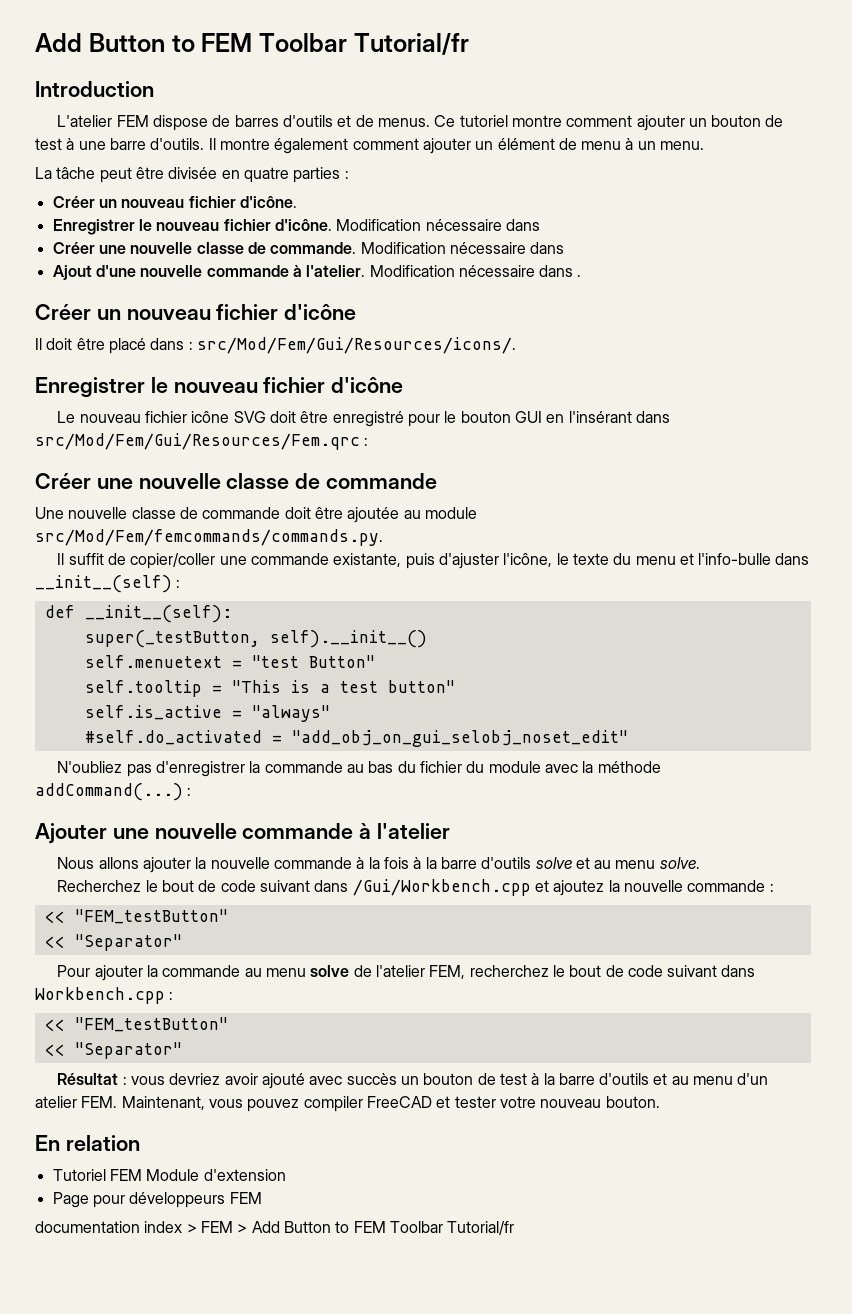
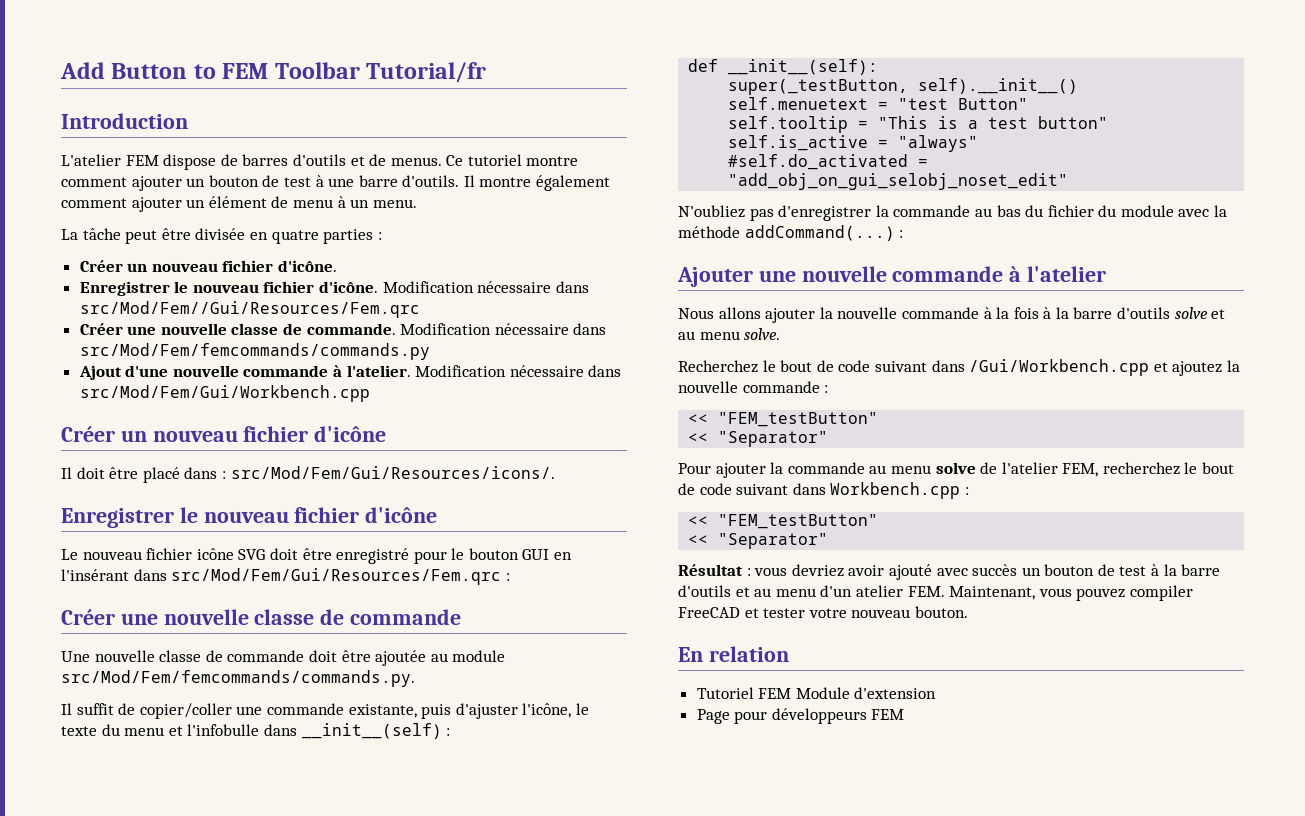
(540, 225) none -> [79,301,420,318] src/Mod/Fem//Gui/Resources/Fem.qrc
(565, 248) none -> [79,343,430,360] src/Mod/Fem/femcommands/commands.py
[577,275,582,277] . -> [79,385,370,402] src/Mod/Fem/Gui/Workbench.cpp
[698,553,772,565] l'info-bulle -> [187,724,260,736] l'infobulle
[35,1221,515,1235] // documentation index > FEM > Add Button to FEM Toolbar Tutorial/fr -> (905, 714) none

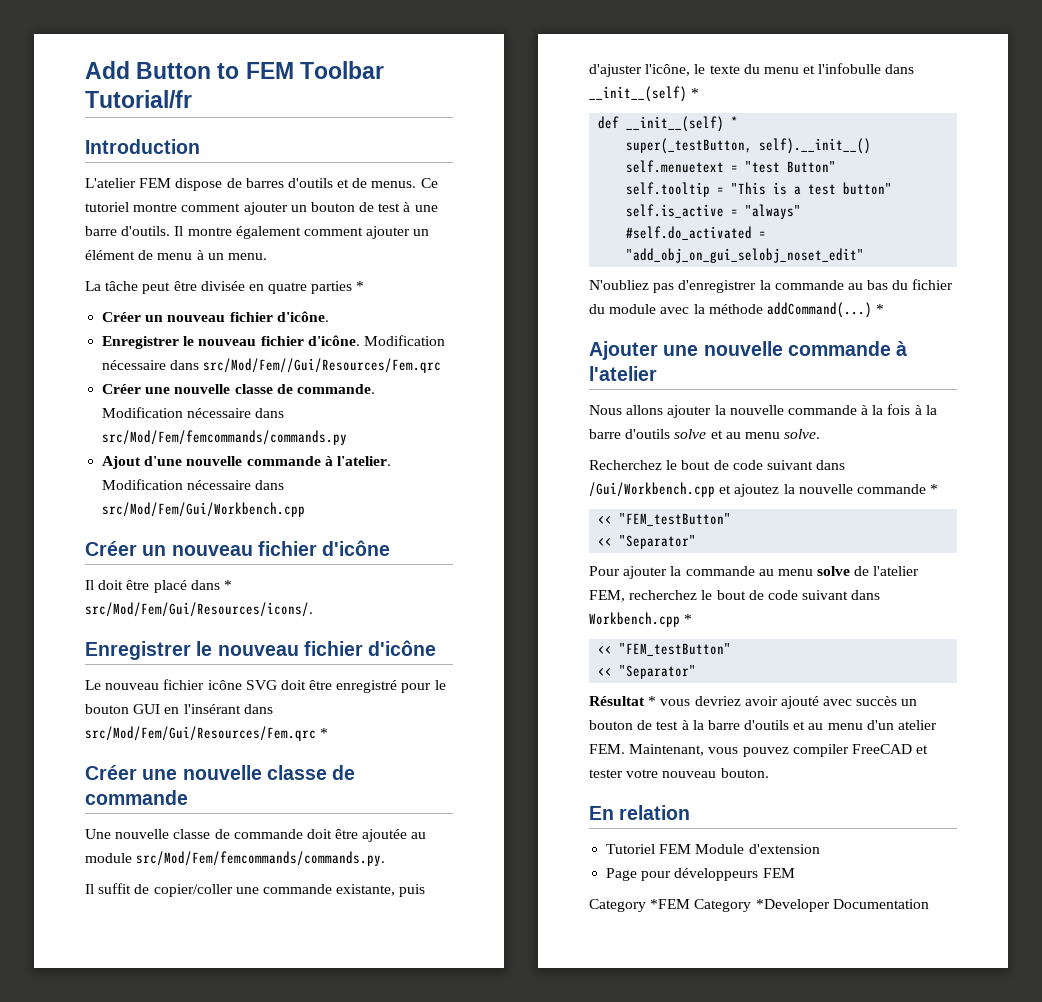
[377,232,382,240] : -> [356,281,365,291] *
[221,471,226,479] : -> [223,580,232,590] *
[505,573,510,581] : -> [320,728,329,738] *
[446,728,451,736] : -> [691,88,700,98] *
[728,59,879,75] __init__(self): -> [626,116,739,132] __init__(self) *
[899,230,904,238] : -> [876,304,885,314] *
[824,385,829,393] : -> [930,484,939,494] *
[964,487,969,495] : -> [684,614,693,624] *
[746,568,751,576] : -> [648,696,657,706] *
(905, 714) none -> [589,899,929,912] // Category *FEM Category *Developer Documentation

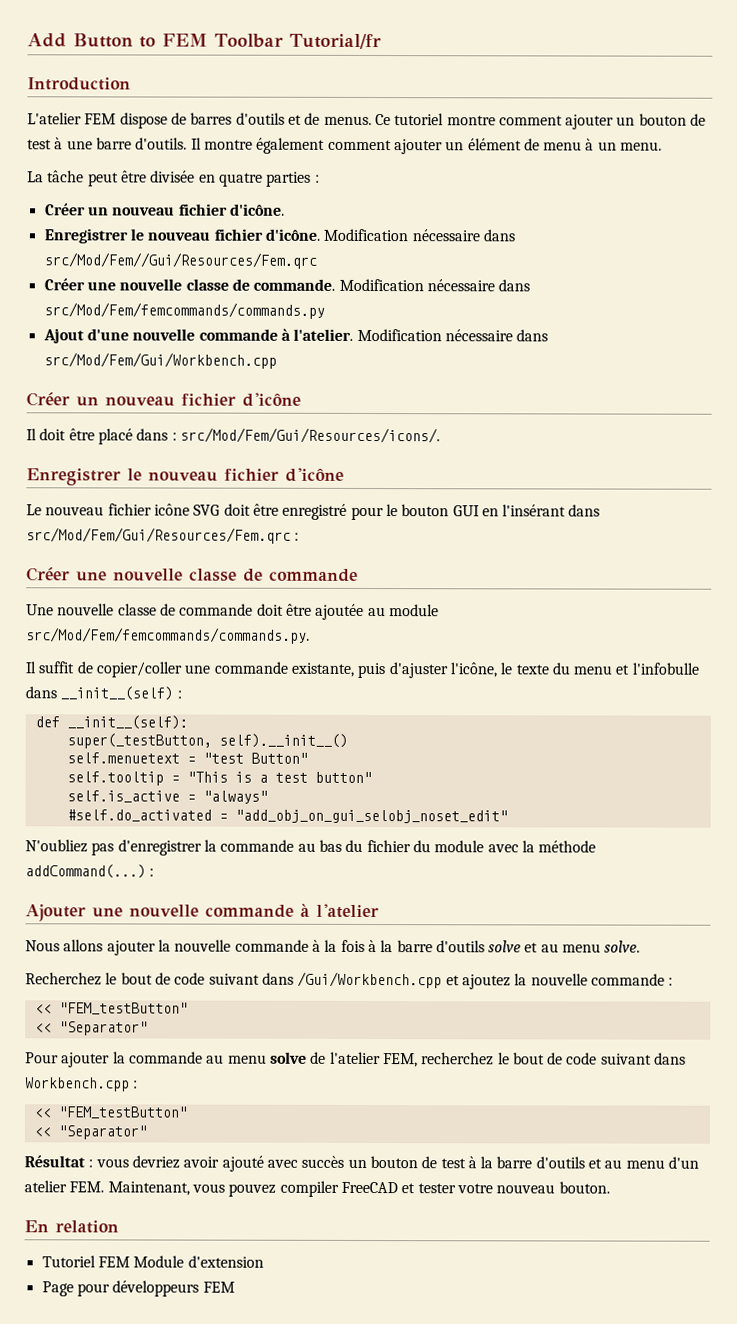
[356,281,365,291] * -> [314,174,320,183] :
[223,580,232,590] * -> [171,432,177,441] :
[320,728,329,738] * -> [294,532,300,541] :
[691,88,700,98] * -> [176,690,182,699] :
[626,116,739,132] __init__(self) * -> [66,715,188,730] __init__(self):
[876,304,885,314] * -> [149,868,155,877] :
[930,484,939,494] * -> [668,977,674,986] :
[684,614,693,624] * -> [133,1080,139,1089] :
[648,696,657,706] * -> [88,1159,94,1168] :
[589,899,929,912] // Category *FEM Category *Developer Documentation -> (235, 1287) none

